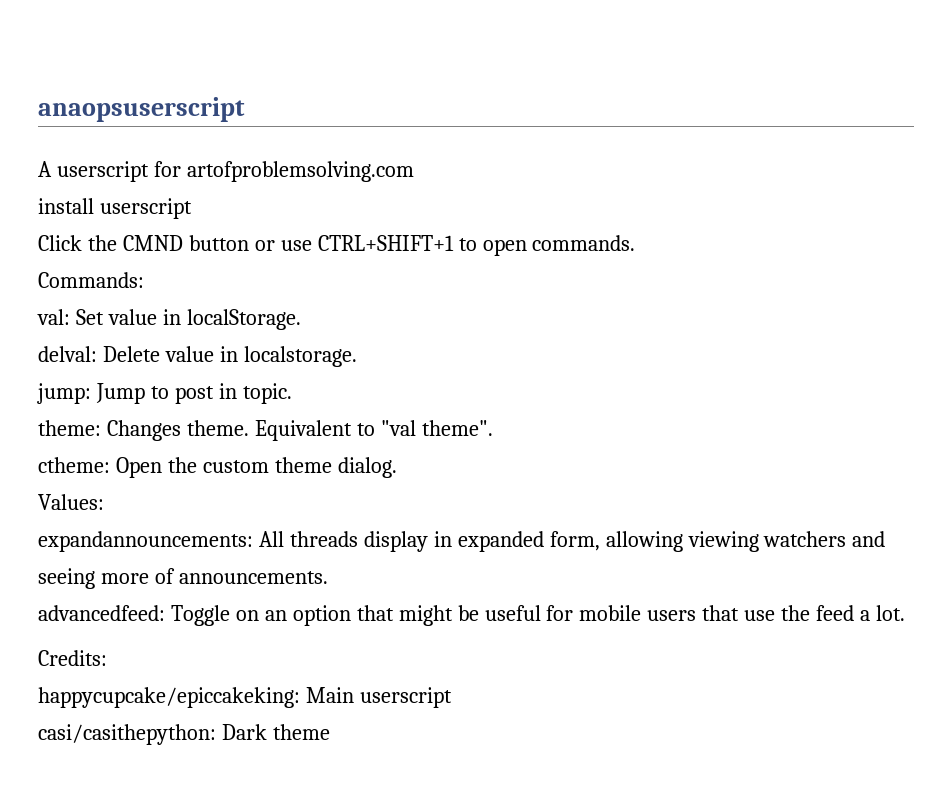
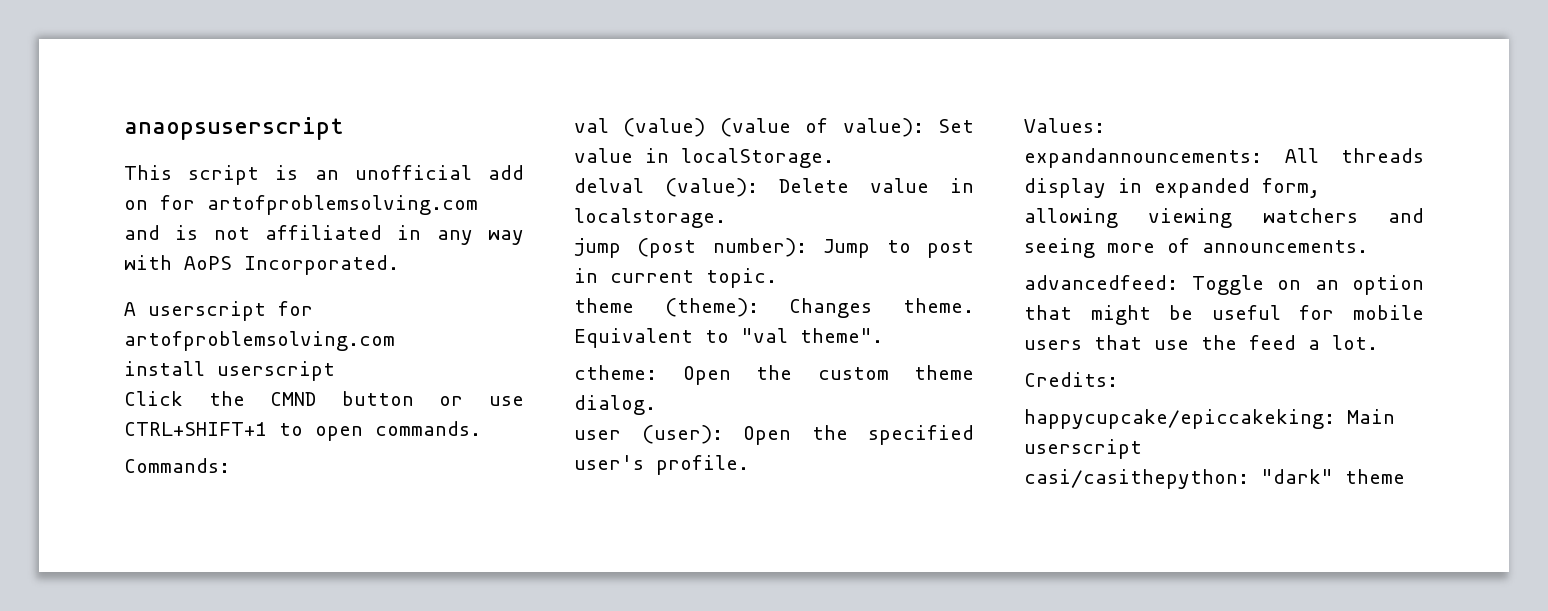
(245, 109) none -> [124,165,524,185] [124,195,478,215] [124,225,524,245] [124,255,399,275] // This script is an unofficial add on for artofproblemsolving.com and is not affiliated in any way with AoPS Incorporated.
[37,309,70,325] val: -> [574,118,924,137] val (value) (value of value):
[38,346,97,362] delval: -> [574,178,758,197] delval (value):
[37,383,91,404] jump: -> [574,238,807,258] jump (post number):
(237, 391) none -> [610,270,694,283] current
[38,420,101,436] theme: -> [574,298,759,317] theme (theme):
(397, 467) none -> [574,425,974,445] [574,455,749,475] // user (user): Open the specified user's profile.
[221,724,267,740] Dark -> [1261,469,1333,484] "dark"

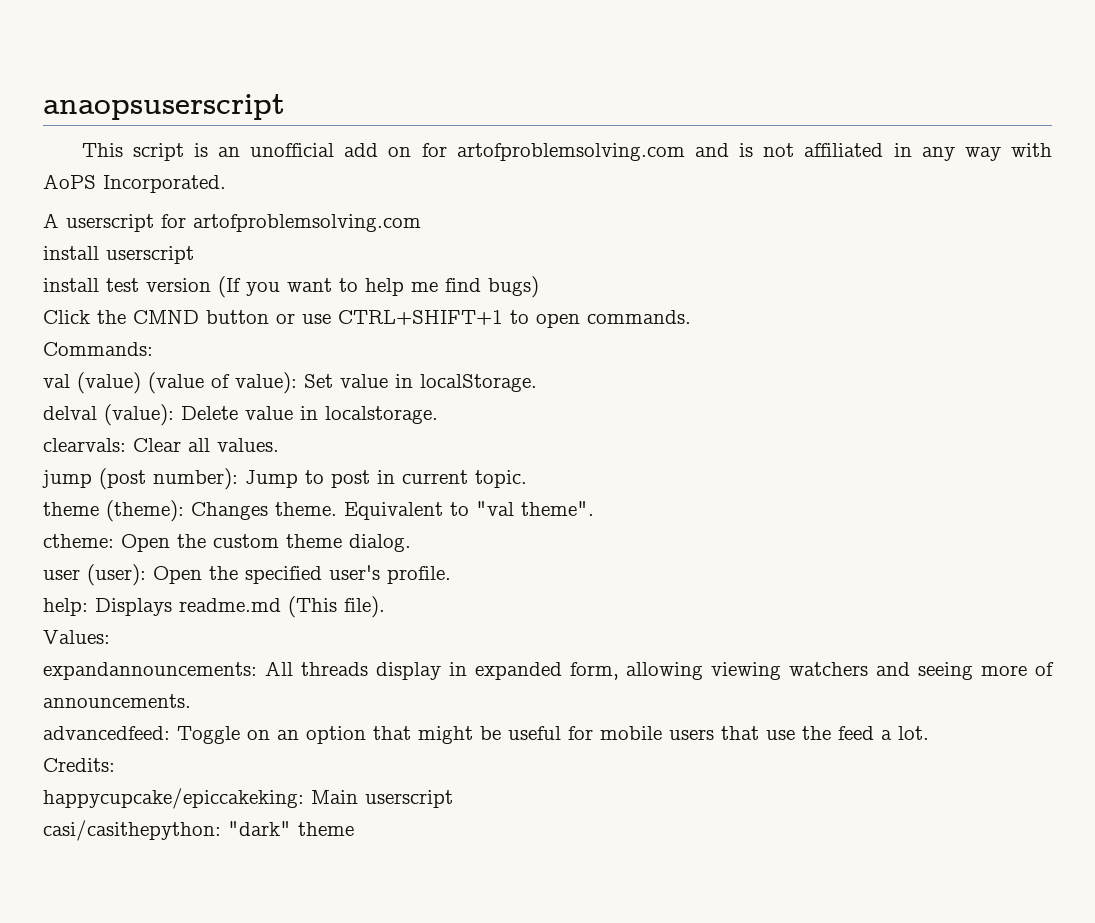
(335, 371) none -> [43,276,539,298] // install test version (If you want to help me find bugs)
(726, 218) none -> [43,438,279,452] // clearvals: Clear all values.
(749, 465) none -> [43,596,385,618] // help: Displays readme.md (This file).

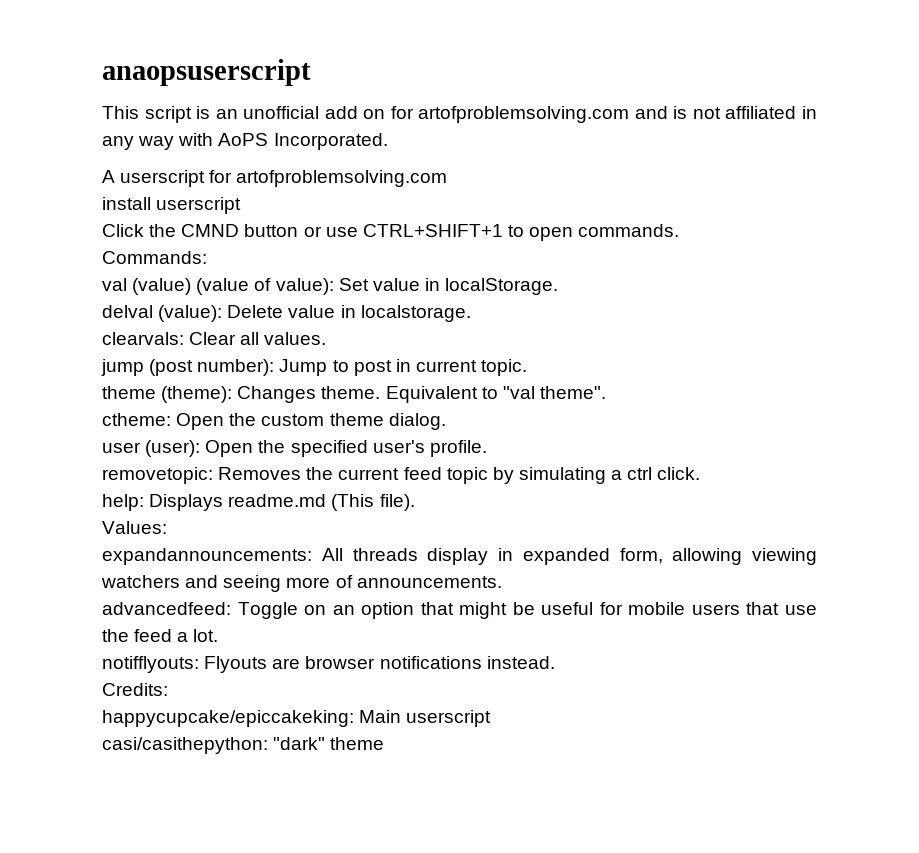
[43,276,539,298] // install test version (If you want to help me find bugs) -> (242, 205) none
(451, 575) none -> [102,467,701,484] // removetopic: Removes the current feed topic by simulating a ctrl click.
(929, 733) none -> [102,656,555,673] // notifflyouts: Flyouts are browser notifications instead.

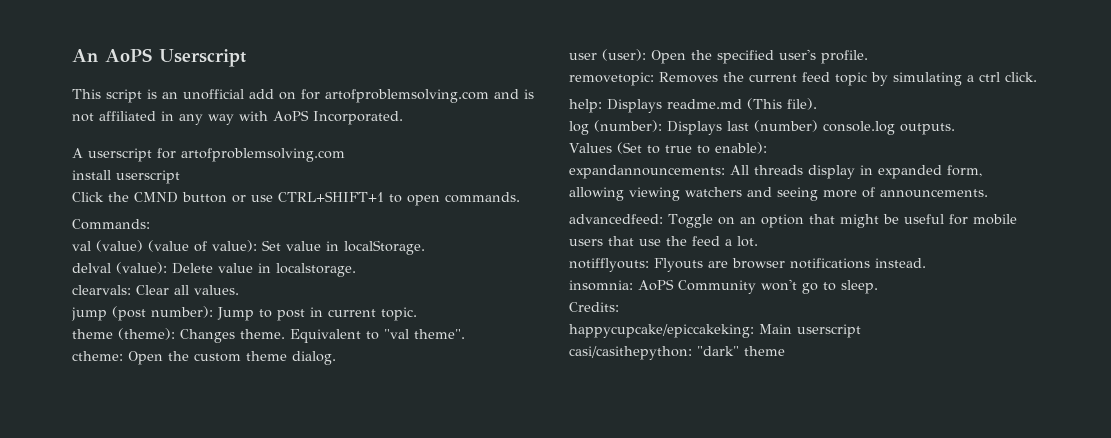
[102,59,311,86] anaopsuserscript -> [72,48,246,67] An AoPS Userscript
[102,521,167,534] Values: -> [569,120,955,135] [569,142,767,154] log (number): Displays last (number) console.log outputs. // Values (Set to true to enable):
(555, 662) none -> [569,279,878,294] // insomnia: AoPS Community won't go to sleep.

